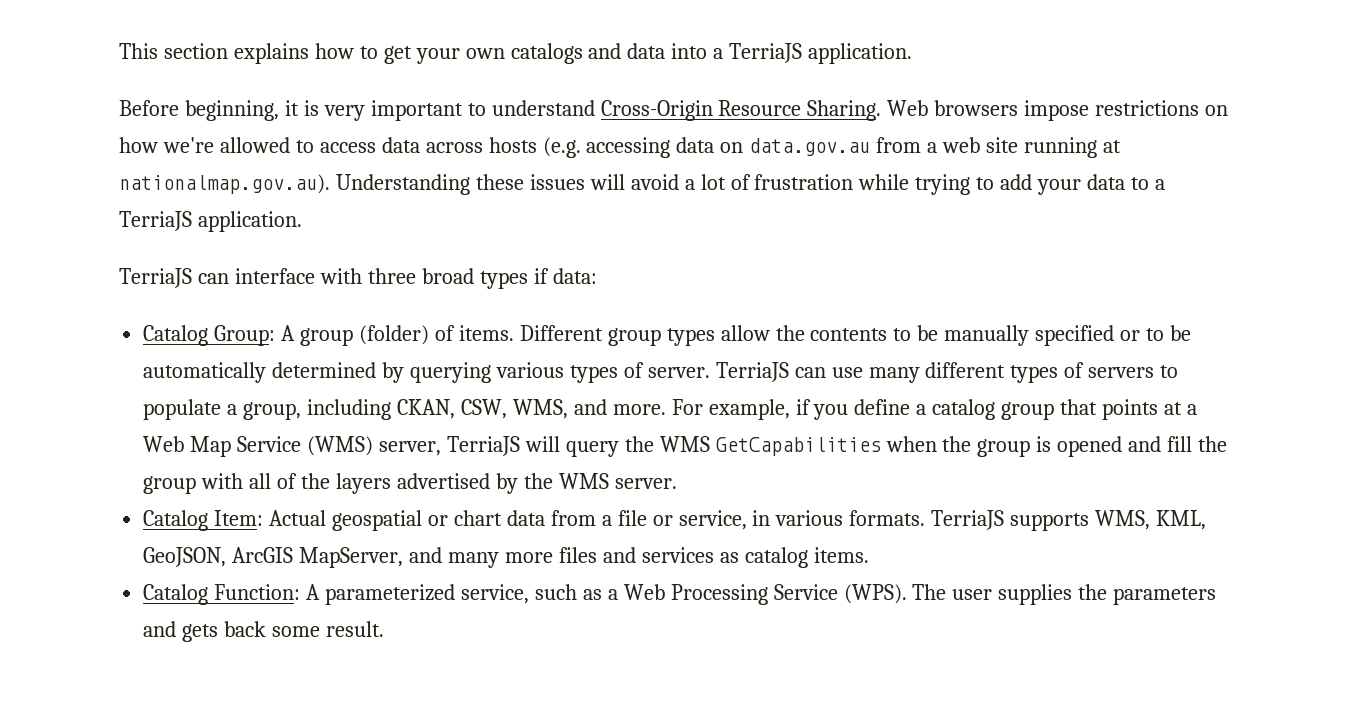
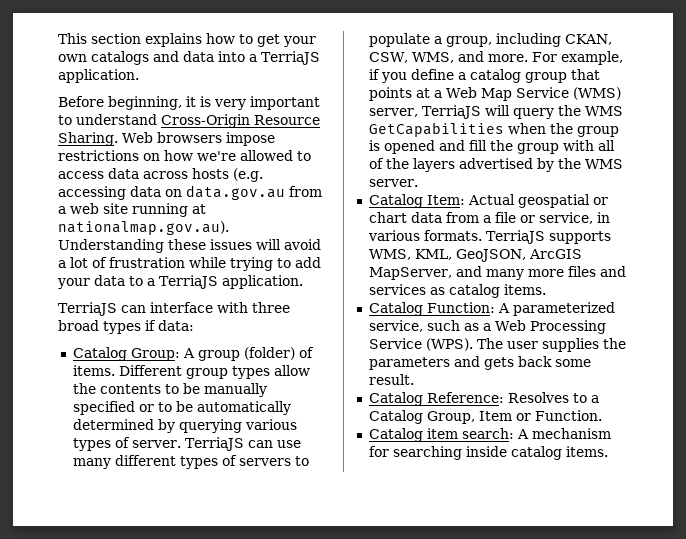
(384, 629) none -> [368,392,599,406] [368,410,602,424] [368,428,611,442] [368,446,608,460] // Catalog Reference: Resolves to a Catalog Group, Item or Function. // Catalog item search: A mechanism for searching inside catalog items.

